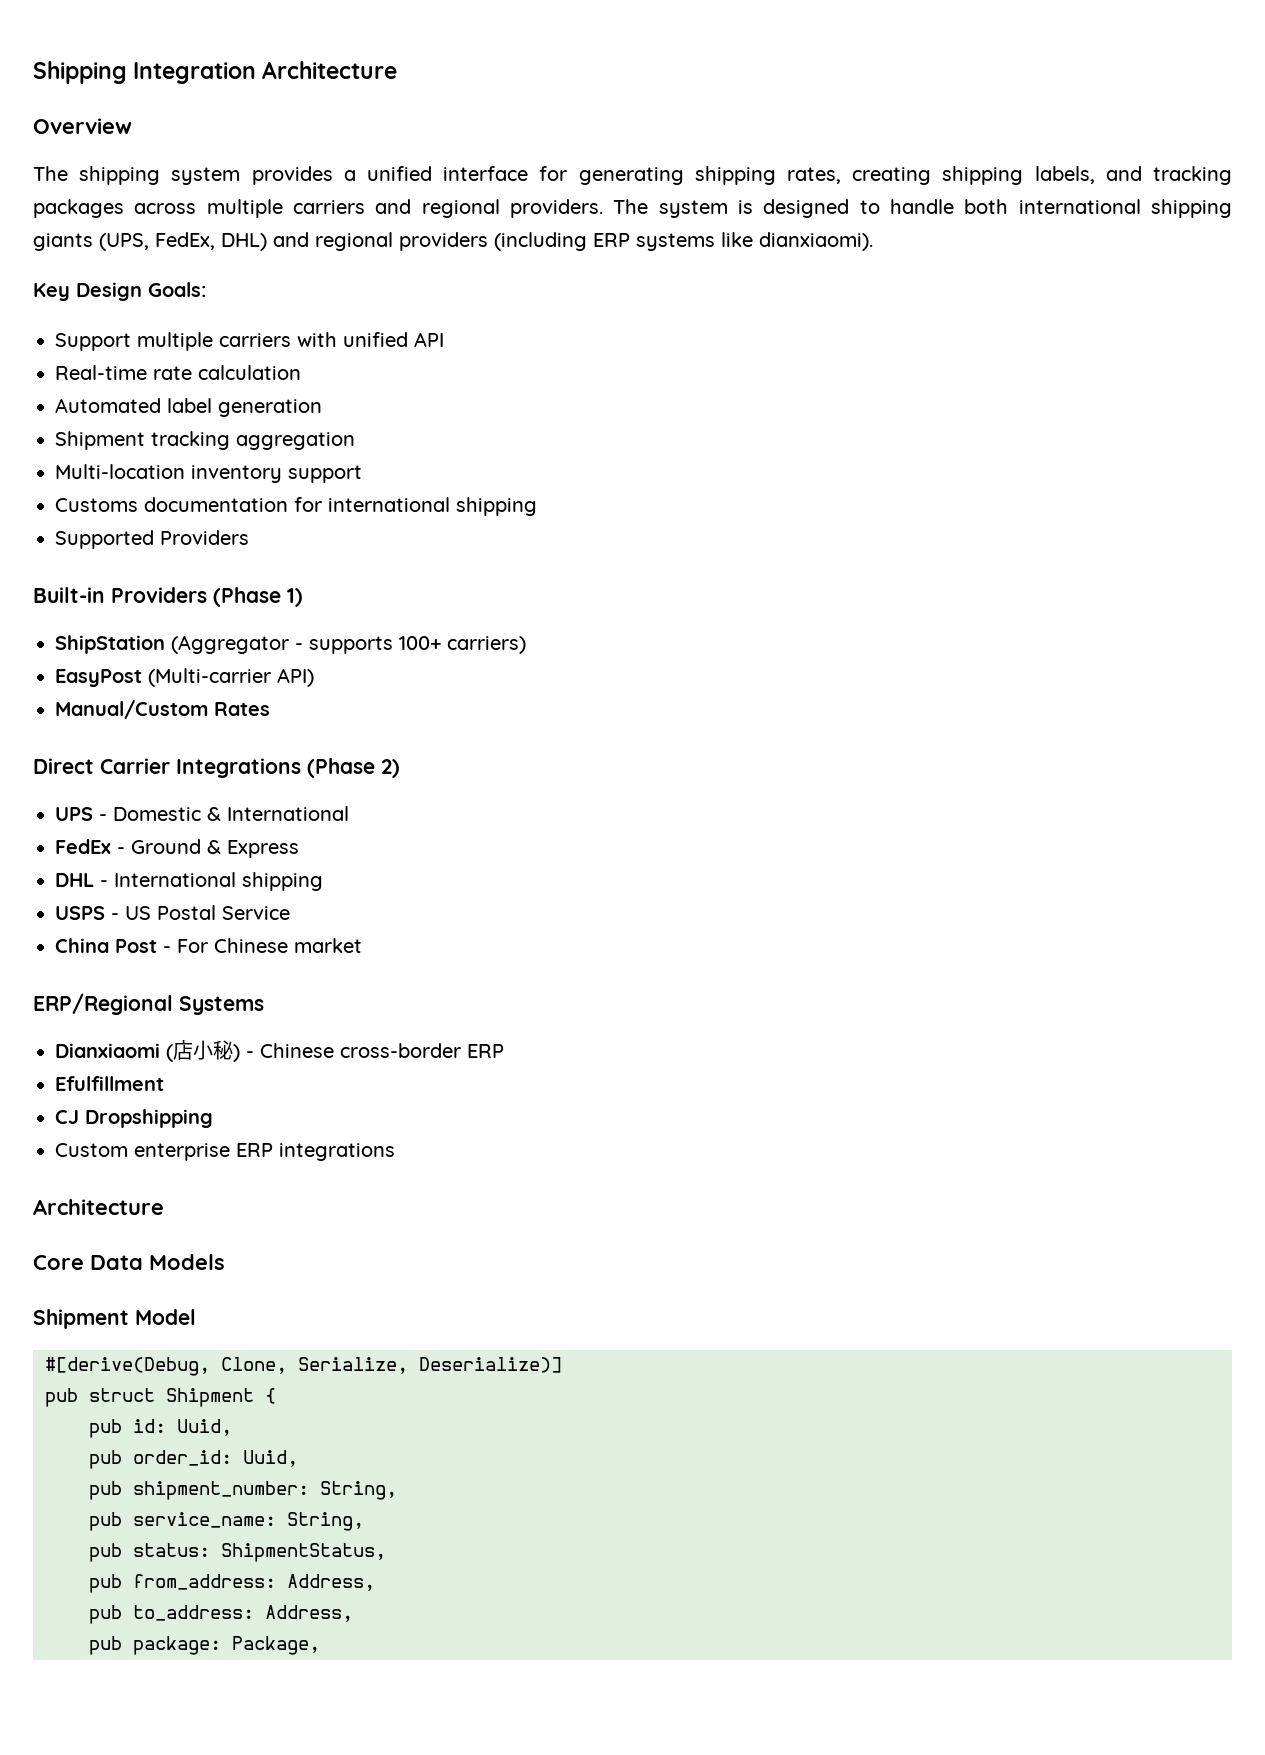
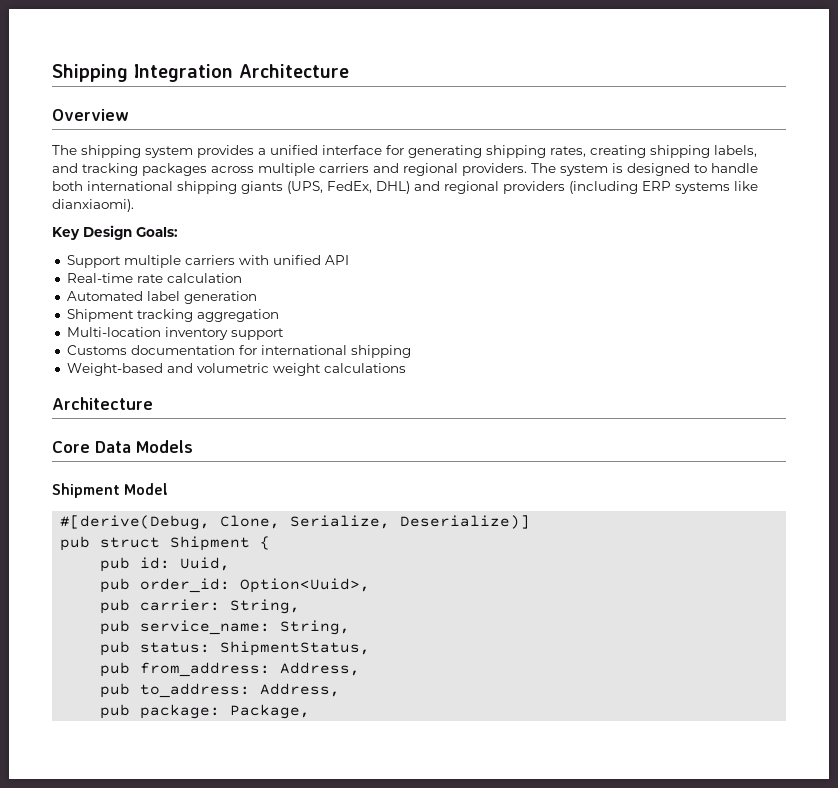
[55,530,249,549] [33,587,303,607] [55,635,526,654] [55,668,314,687] [55,700,270,719] [33,758,400,778] [55,806,349,821] [55,839,299,858] [55,872,323,891] [55,905,290,920] [55,938,362,953] [33,993,264,1015] [55,1040,504,1062] [55,1076,164,1091] [55,1109,213,1128] [55,1143,395,1161] Supported Providers // Built-in Providers (Phase 1) // ShipStation (Aggregator - supports 100+ carriers) // EasyPost (Multi-carrier API) // Manual/Custom Rates // Direct Carrier Integrations (Phase 2) // UPS - Domestic & International // FedEx - Ground & Express // DHL - International shipping // USPS - US Postal Service // China Post - For Chinese market // ERP/Regional Systems // Dianxiaomi (店小秘) - Chinese cross-border ERP // Efulfillment // CJ Dropshipping // Custom enterprise ERP integrations -> [66,363,406,376] Weight-based and volumetric weight calculations
[243,1450,298,1467] [89,1481,309,1500] Uuid, // pub shipment_number: -> [240,578,371,593] [100,599,221,614] Option<Uuid>, // pub carrier:

